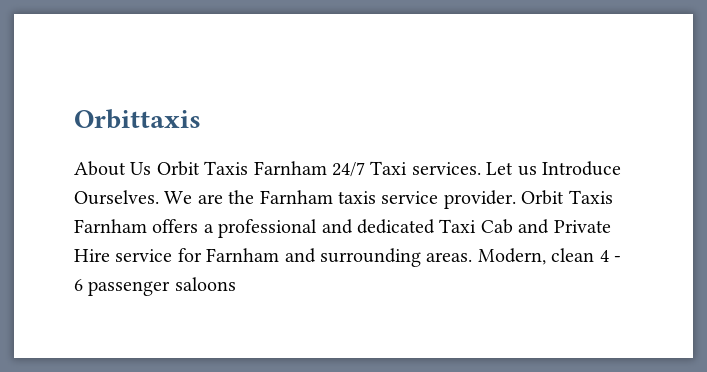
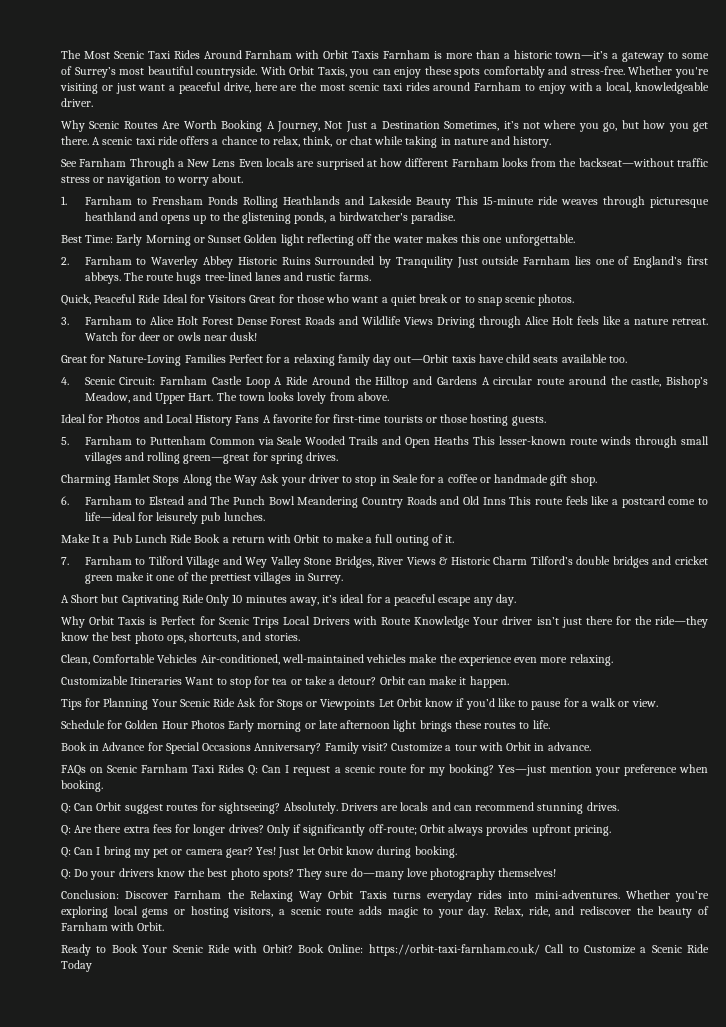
[74,109,201,129] [74,161,621,177] [74,190,613,209] [74,219,611,238] [74,248,621,267] [74,277,236,296] Orbittaxis // About Us Orbit Taxis Farnham 24/7 Taxi services. Let us Introduce Ourselves. We are the Farnham taxis service provider. Orbit Taxis Farnham offers a professional and dedicated Taxi Cab and Private Hire service for Farnham and surrounding areas. Modern, clean 4 - 6 passenger saloons -> [61,50,709,62] [61,66,709,78] [60,82,709,94] [61,98,93,107] [61,120,709,132] [61,136,552,148] [61,158,708,170] [61,174,244,186] [61,196,709,208] [84,212,456,224] [61,234,575,246] [61,256,708,268] [84,272,371,284] [61,294,575,306] [61,316,708,328] [84,332,258,341] [61,354,627,366] [61,376,708,388] [84,392,389,404] [61,414,546,426] [61,436,709,448] [83,452,339,464] [61,474,597,486] [61,496,708,508] [84,512,265,524] [61,534,455,546] [61,556,709,568] [84,572,343,584] [61,594,516,606] [61,616,709,628] [61,632,300,644] [61,654,613,666] [61,676,509,688] [61,698,658,710] [61,720,550,732] [61,742,591,754] [61,764,708,776] [61,780,103,792] [61,802,619,814] [61,824,611,836] [61,846,457,858] [61,868,557,880] [61,890,709,902] [61,906,709,918] [61,922,165,931] [61,944,709,956] [61,960,92,972] The Most Scenic Taxi Rides Around Farnham with Orbit Taxis Farnham is more than a historic town—it’s a gateway to some of Surrey’s most beautiful countryside. With Orbit Taxis, you can enjoy these spots comfortably and stress-free. Whether you're visiting or just want a peaceful drive, here are the most scenic taxi rides around Farnham to enjoy with a local, knowledgeable driver. // Why Scenic Routes Are Worth Booking A Journey, Not Just a Destination Sometimes, it’s not where you go, but how you get there. A scenic taxi ride offers a chance to relax, think, or chat while taking in nature and history. // See Farnham Through a New Lens Even locals are surprised at how different Farnham looks from the backseat—without traffic stress or navigation to worry about. // 1. Farnham to Frensham Ponds Rolling Heathlands and Lakeside Beauty This 15-minute ride weaves through picturesque heathland and opens up to the glistening ponds, a birdwatcher's paradise. // Best Time: Early Morning or Sunset Golden light reflecting off the water makes this one unforgettable. // 2. Farnham to Waverley Abbey Historic Ruins Surrounded by Tranquility Just outside Farnham lies one of England’s first abbeys. The route hugs tree-lined lanes and rustic farms. // Quick, Peaceful Ride Ideal for Visitors Great for those who want a quiet break or to snap scenic photos. // 3. Farnham to Alice Holt Forest Dense Forest Roads and Wildlife Views Driving through Alice Holt feels like a nature retreat. Watch for deer or owls near dusk! // Great for Nature-Loving Families Perfect for a relaxing family day out—Orbit taxis have child seats available too. // 4. Scenic Circuit: Farnham Castle Loop A Ride Around the Hilltop and Gardens A circular route around the castle, Bishop’s Meadow, and Upper Hart. The town looks lovely from above. // Ideal for Photos and Local History Fans A favorite for first-time tourists or those hosting guests. // 5. Farnham to Puttenham Common via Seale Wooded Trails and Open Heaths This lesser-known route winds through small villages and rolling green—great for spring drives. // Charming Hamlet Stops Along the Way Ask your driver to stop in Seale for a coffee or handmade gift shop. // 6. Farnham to Elstead and The Punch Bowl Meandering Country Roads and Old Inns This route feels like a postcard come to life—ideal for leisurely pub lunches. // Make It a Pub Lunch Ride Book a return with Orbit to make a full outing of it. // 7. Farnham to Tilford Village and Wey Valley Stone Bridges, River Views & Historic Charm Tilford’s double bridges and cricket green make it one of the prettiest villages in Surrey. // A Short but Captivating Ride Only 10 minutes away, it’s ideal for a peaceful escape any day. // Why Orbit Taxis is Perfect for Scenic Trips Local Drivers with Route Knowledge Your driver isn’t just there for the ride—they know the best photo ops, shortcuts, and stories. // Clean, Comfortable Vehicles Air-conditioned, well-maintained vehicles make the experience even more relaxing. // Customizable Itineraries Want to stop for tea or take a detour? Orbit can make it happen. // Tips for Planning Your Scenic Ride Ask for Stops or Viewpoints Let Orbit know if you’d like to pause for a walk or view. // Schedule for Golden Hour Photos Early morning or late afternoon light brings these routes to life. // Book in Advance for Special Occasions Anniversary? Family visit? Customize a tour with Orbit in advance. // FAQs on Scenic Farnham Taxi Rides Q: Can I request a scenic route for my booking? Yes—just mention your preference when booking. // Q: Can Orbit suggest routes for sightseeing? Absolutely. Drivers are locals and can recommend stunning drives. // Q: Are there extra fees for longer drives? Only if significantly off-route; Orbit always provides upfront pricing. // Q: Can I bring my pet or camera gear? Yes! Just let Orbit know during booking. // Q: Do your drivers know the best photo spots? They sure do—many love photography themselves! // Conclusion: Discover Farnham the Relaxing Way Orbit Taxis turns everyday rides into mini-adventures. Whether you’re exploring local gems or hosting visitors, a scenic route adds magic to your day. Relax, ride, and rediscover the beauty of Farnham with Orbit. // Ready to Book Your Scenic Ride with Orbit? Book Online: https://orbit-taxi-farnham.co.uk/ Call to Customize a Scenic Ride Today

